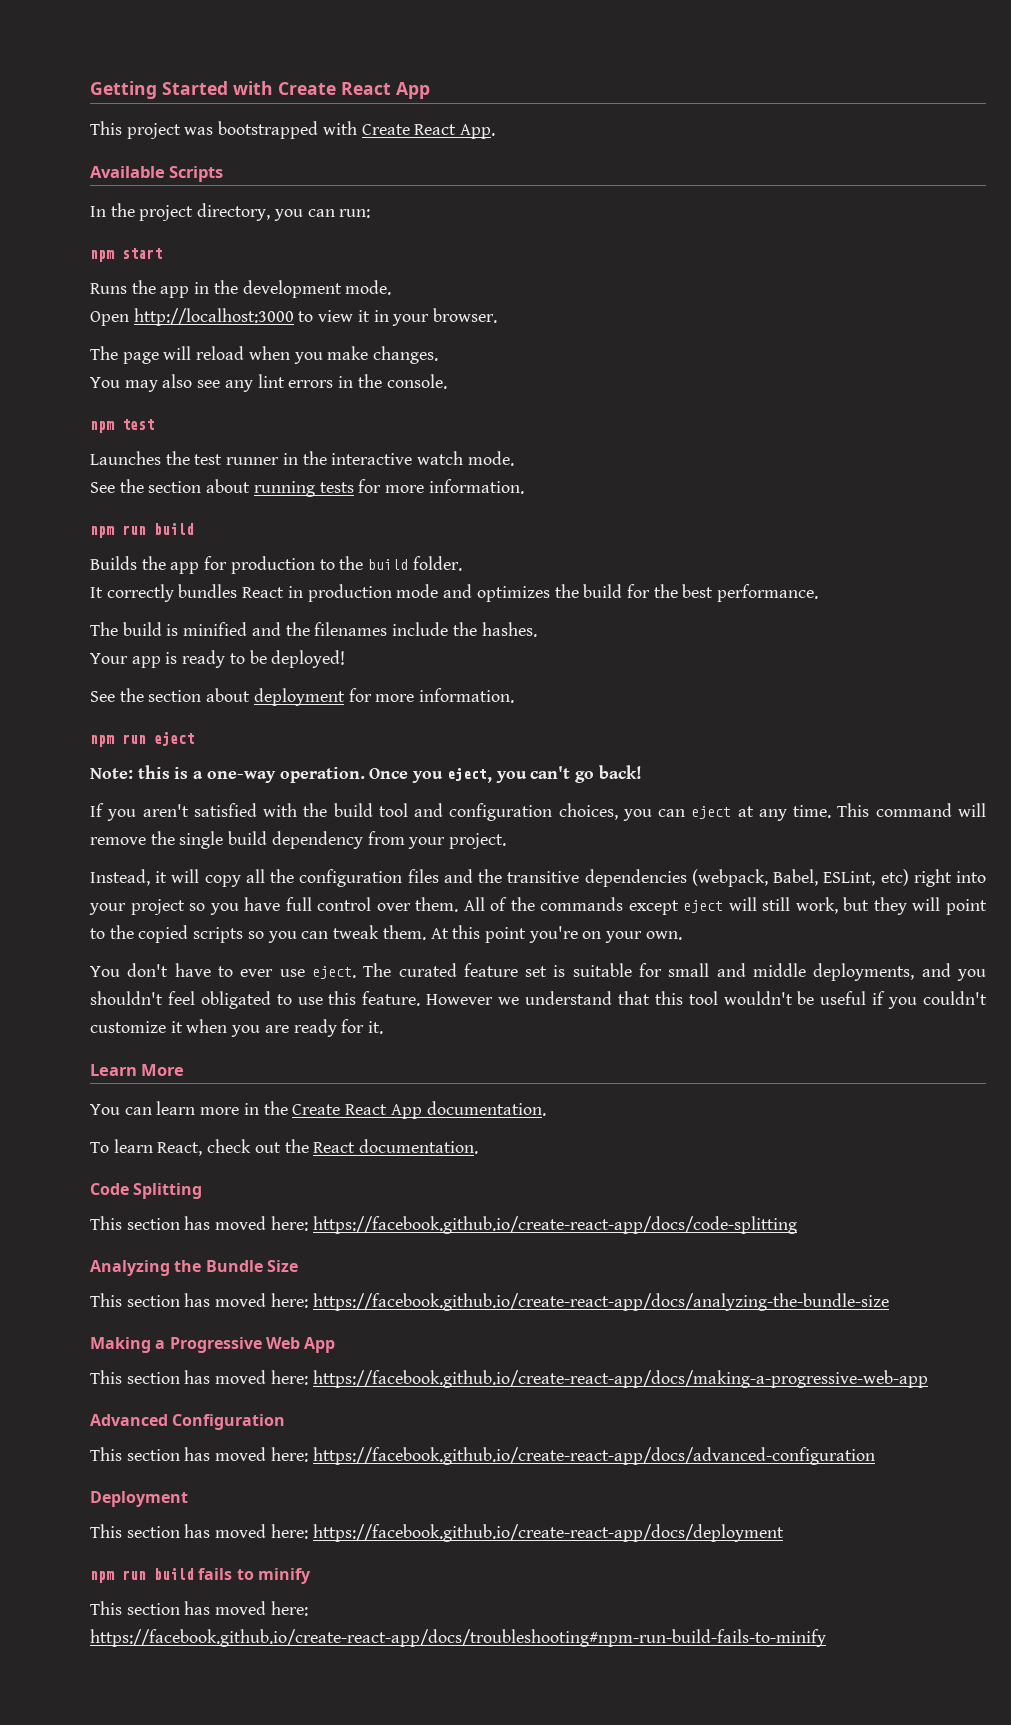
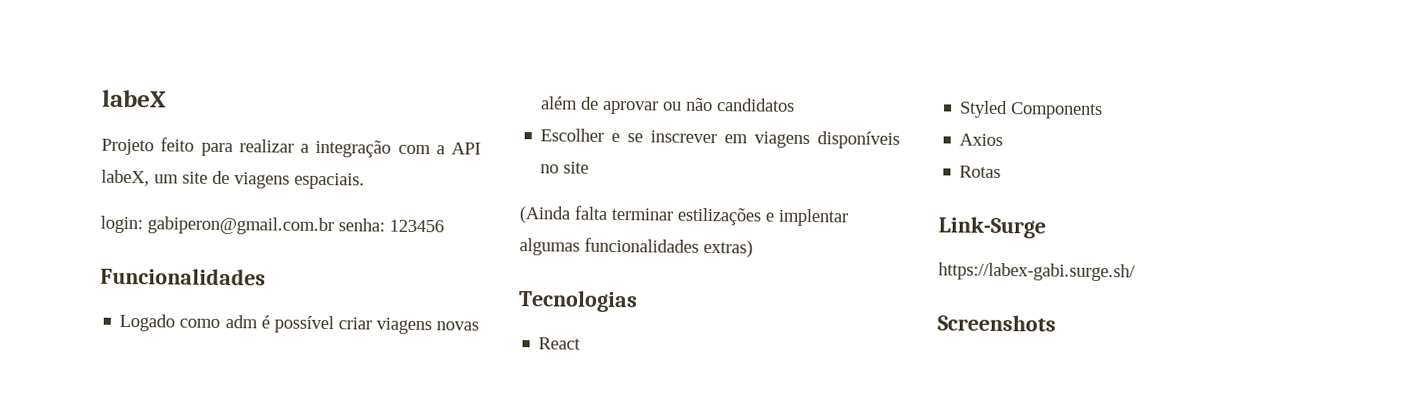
[90,81,430,99] [90,121,496,139] [90,166,224,182] [90,203,371,221] [90,248,162,262] [90,280,392,298] [90,308,498,326] [90,346,439,364] [90,374,447,392] [90,419,154,433] [90,451,514,466] [90,479,524,497] [90,523,194,538] [90,556,462,574] [90,584,819,602] [90,622,537,637] [90,650,346,668] [90,688,515,706] [90,731,194,747] [90,765,642,783] [90,803,987,821] [90,831,507,849] [90,869,987,887] [89,897,987,915] [90,925,682,943] [90,963,986,981] [90,991,988,1009] [90,1019,384,1037] [90,1064,185,1076] [90,1101,546,1119] [90,1139,479,1156] [90,1183,203,1199] [90,1216,797,1234] [90,1260,298,1276] [90,1293,889,1311] [90,1337,336,1353] [90,1370,928,1388] [90,1414,286,1430] [90,1447,875,1465] [90,1491,188,1507] [90,1524,784,1542] [90,1568,311,1584] [90,1601,308,1616] [90,1629,826,1647] Getting Started with Create React App // This project was bootstrapped with Create React App. // Available Scripts // In the project directory, you can run: // npm start // Runs the app in the development mode. // Open http://localhost:3000 to view it in your browser. // The page will reload when you make changes. // You may also see any lint errors in the console. // npm test // Launches the test runner in the interactive watch mode. // See the section about running tests for more information. // npm run build // Builds the app for production to the build folder. // It correctly bundles React in production mode and optimizes the build for the best performance. // The build is minified and the filenames include the hashes. // Your app is ready to be deployed! // See the section about deployment for more information. // npm run eject // Note: this is a one-way operation. Once you eject, you can't go back! // If you aren't satisfied with the build tool and configuration choices, you can eject at any time. This command will remove the single build dependency from your project. // Instead, it will copy all the configuration files and the transitive dependencies (webpack, Babel, ESLint, etc) right into your project so you have full control over them. All of the commands except eject will still work, but they will point to the copied scripts so you can tweak them. At this point you're on your own. // You don't have to ever use eject. The curated feature set is suitable for small and middle deployments, and you shouldn't feel obligated to use this feature. However we understand that this tool wouldn't be useful if you couldn't customize it when you are ready for it. // Learn More // You can learn more in the Create React App documentation. // To learn React, check out the React documentation. // Code Splitting // This section has moved here: https://facebook.github.io/create-react-app/docs/code-splitting // Analyzing the Bundle Size // This section has moved here: https://facebook.github.io/create-react-app/docs/analyzing-the-bundle-size // Making a Progressive Web App // This section has moved here: https://facebook.github.io/create-react-app/docs/making-a-progressive-web-app // Advanced Configuration // This section has moved here: https://facebook.github.io/create-react-app/docs/advanced-configuration // Deployment // This section has moved here: https://facebook.github.io/create-react-app/docs/deployment // npm run build fails to minify // This section has moved here: https://facebook.github.io/create-react-app/docs/troubleshooting#npm-run-build-fails-to-minify -> [102,89,167,108] [101,137,481,158] [101,169,365,190] [100,215,444,236] [100,267,266,286] [119,313,479,335] [540,96,796,115] [540,128,900,149] [540,161,590,174] [519,205,848,227] [519,237,753,258] [518,290,638,313] [538,337,582,350] [959,100,1104,120] [959,133,1004,147] [959,165,1002,179] [938,216,1046,239] [938,262,1136,282] [937,314,1056,332] labeX // Projeto feito para realizar a integração com a API labeX, um site de viagens espaciais. // login: gabiperon@gmail.com.br senha: 123456 // Funcionalidades // Logado como adm é possível criar viagens novas além de aprovar ou não candidatos // Escolher e se inscrever em viagens disponíveis no site // (Ainda falta terminar estilizações e implentar algumas funcionalidades extras) // Tecnologias // React // Styled Components // Axios // Rotas // Link-Surge // https://labex-gabi.surge.sh/ // Screenshots

